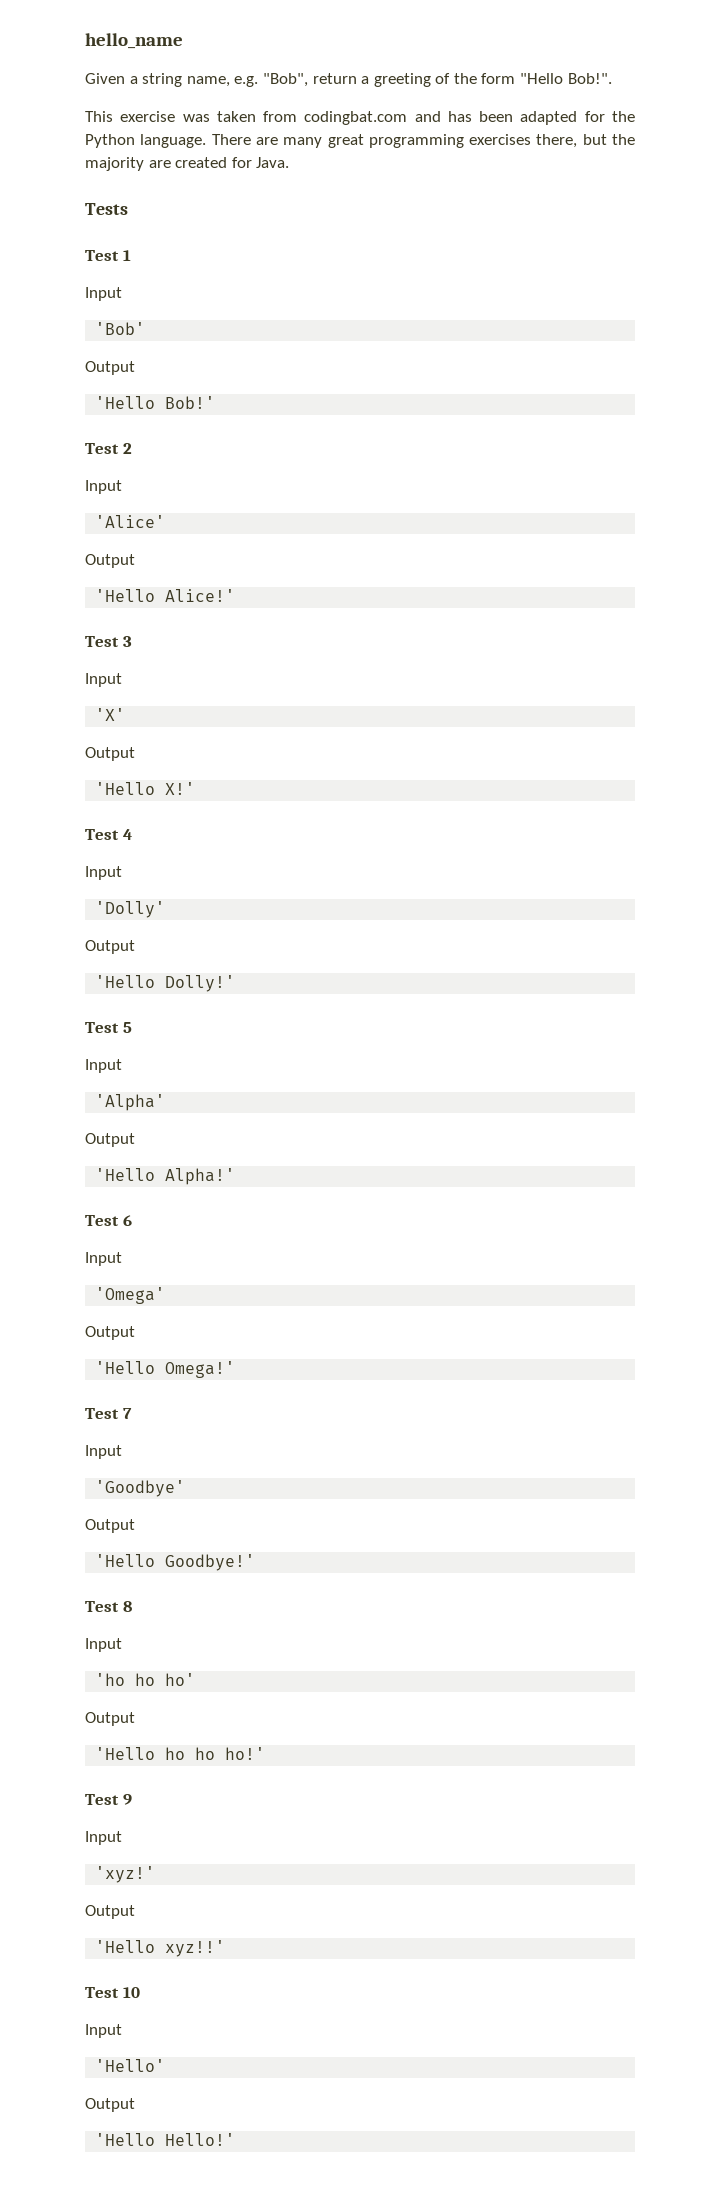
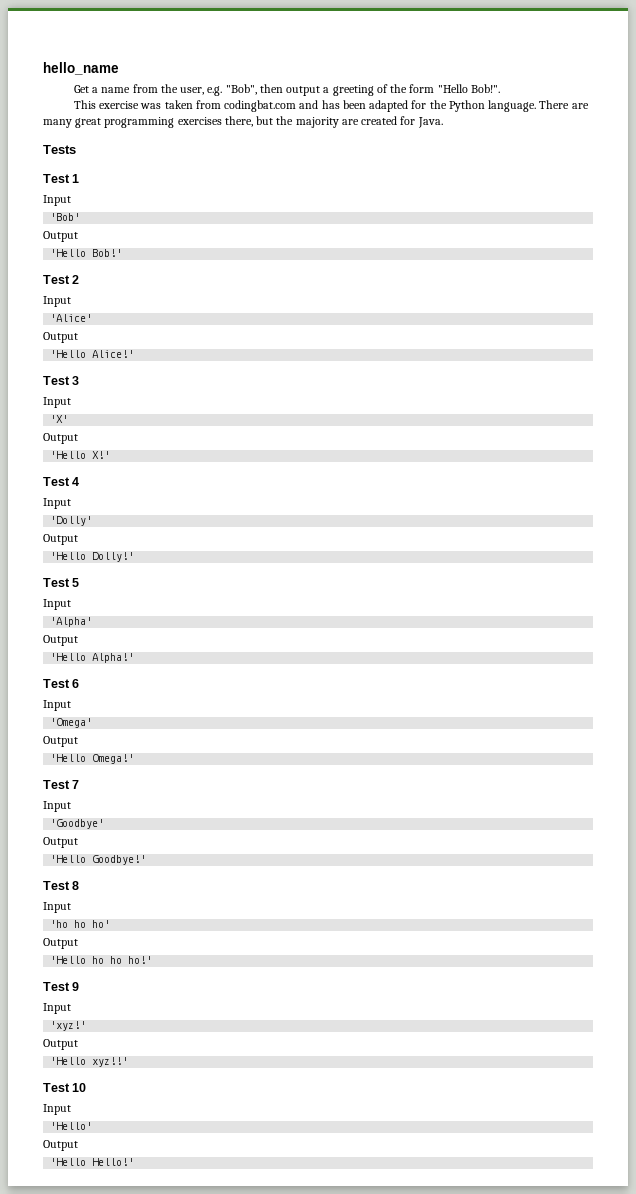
[85,73,357,87] Given a string name, e.g. "Bob", return -> [73,84,321,96] Get a name from the user, e.g. "Bob", then output

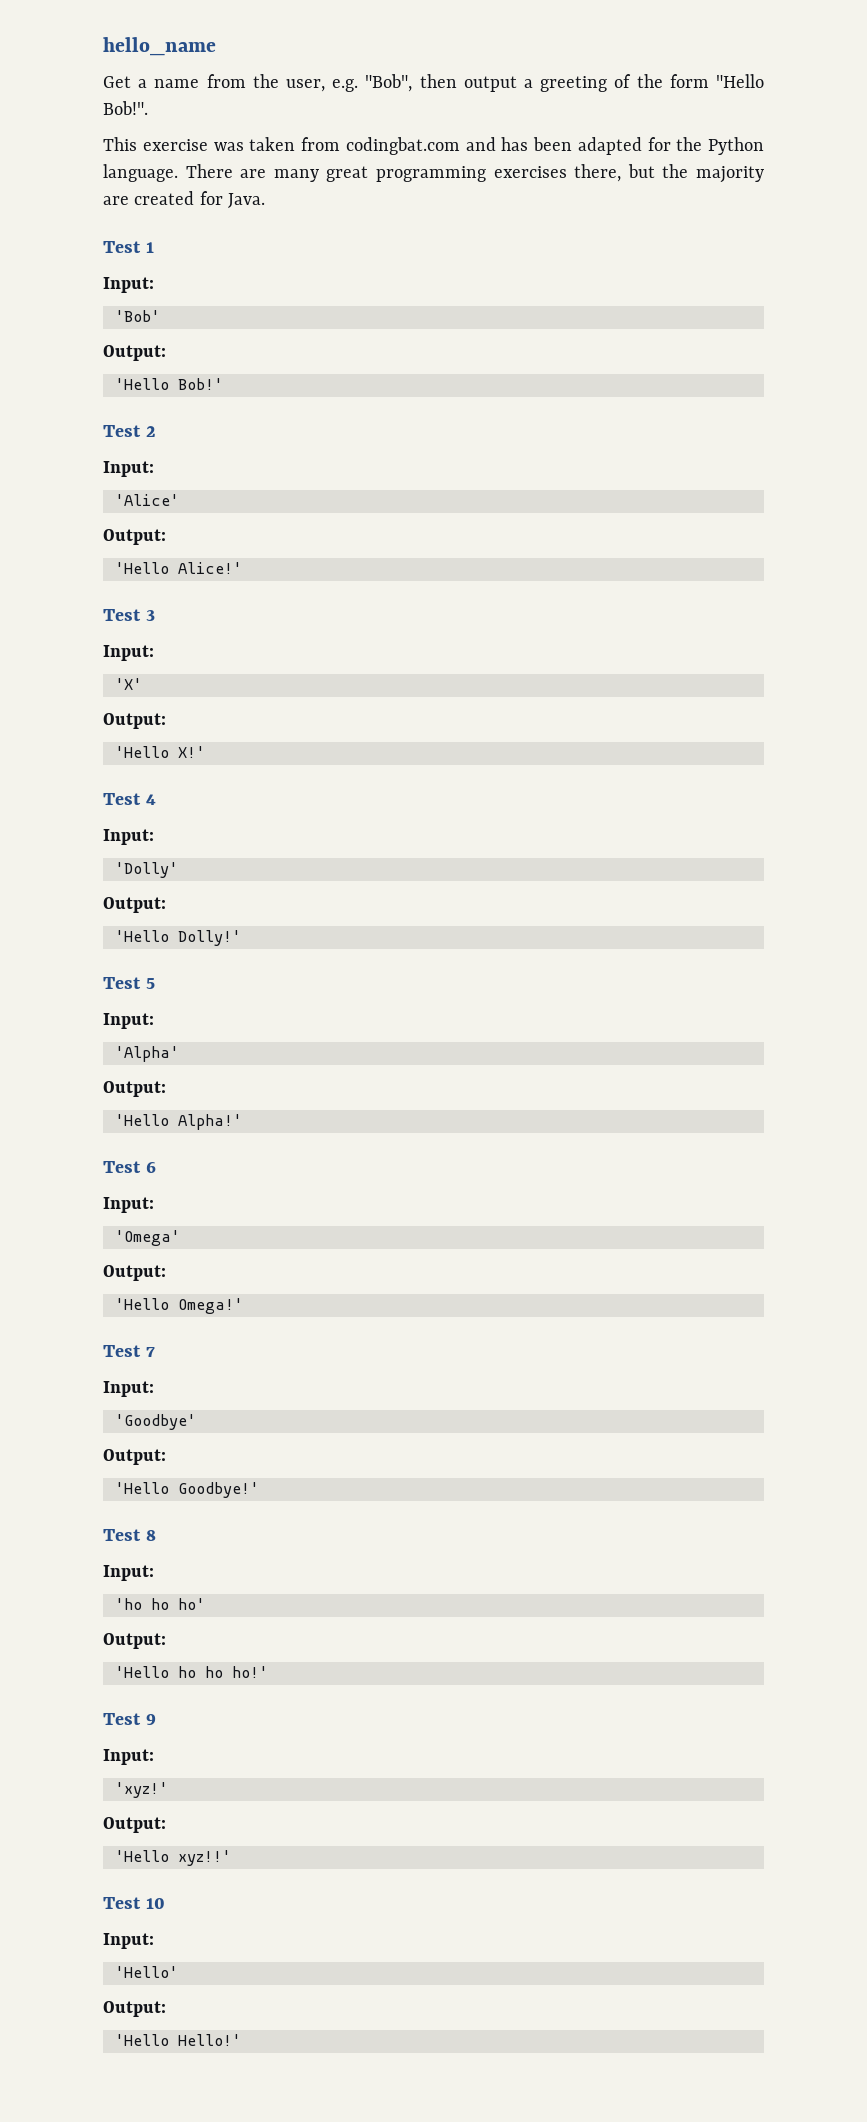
[43,145,76,154] // Tests -> (266, 200) none
[43,195,71,206] Input -> [103,277,154,293] Input:
[43,231,78,242] Output -> [103,345,166,361] Output:
[43,296,71,307] Input -> [103,461,154,477] Input:
[43,332,78,343] Output -> [103,529,166,545] Output:
[43,397,71,408] Input -> [103,645,154,661] Input:
[43,433,78,444] Output -> [103,713,166,729] Output:
[43,498,71,509] Input -> [103,829,154,845] Input:
[43,534,78,545] Output -> [103,897,166,913] Output:
[43,599,71,610] Input -> [103,1013,154,1029] Input:
[43,635,78,646] Output -> [103,1081,166,1097] Output:
[43,700,71,711] Input -> [103,1197,154,1213] Input:
[43,736,78,747] Output -> [103,1265,166,1281] Output:
[43,801,71,812] Input -> [103,1381,154,1397] Input:
[43,837,78,848] Output -> [103,1449,166,1465] Output:
[43,902,71,913] Input -> [103,1565,154,1581] Input:
[43,938,78,949] Output -> [103,1633,166,1649] Output:
[43,1003,71,1014] Input -> [103,1749,154,1765] Input:
[43,1039,78,1050] Output -> [103,1817,166,1833] Output:
[43,1104,71,1115] Input -> [103,1933,154,1949] Input:
[43,1140,78,1151] Output -> [103,2001,166,2017] Output:

